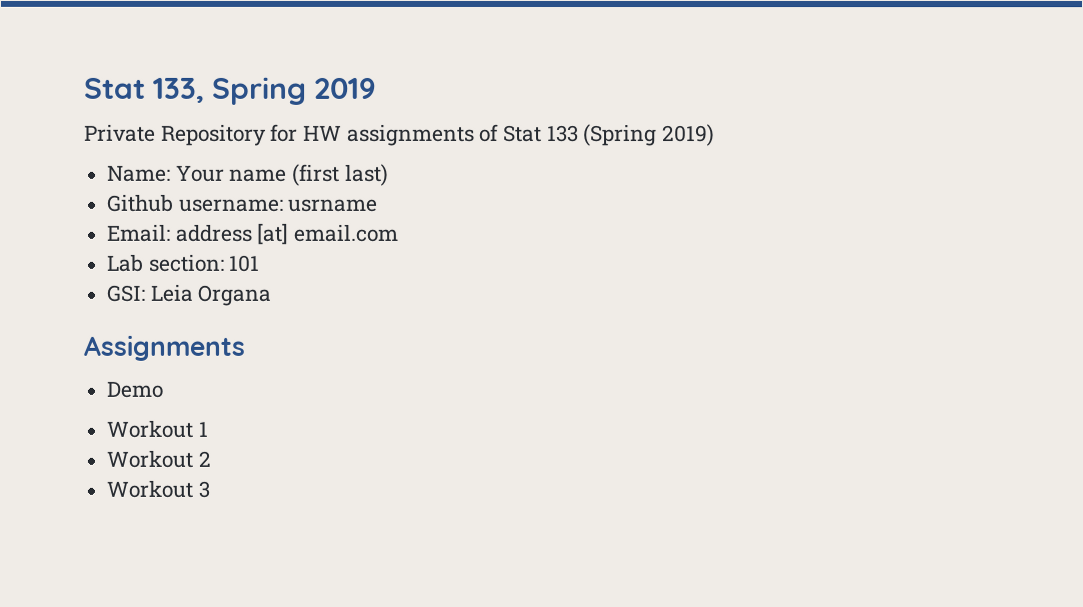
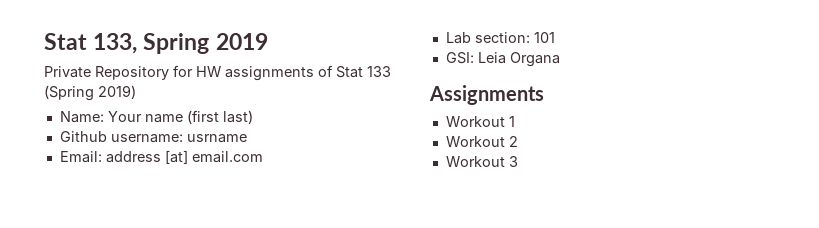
[106,381,164,398] // Demo -> (544, 95) none

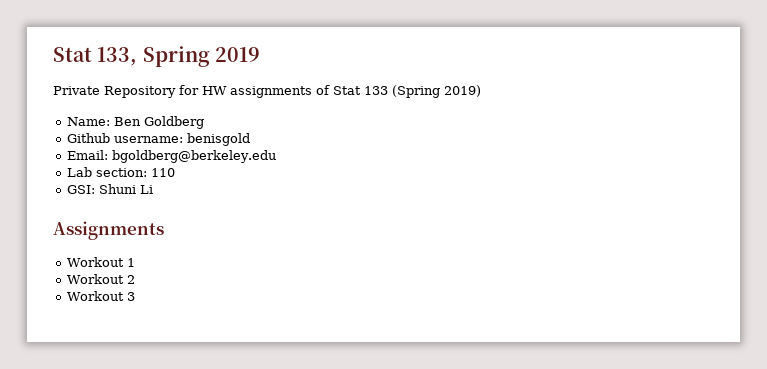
[107,110,253,124] Your name (first last) -> [113,116,204,129] Ben Goldberg
[186,134,247,143] usrname -> [186,133,250,146] benisgold
[105,150,263,164] address [at] email.com -> [111,150,276,163] bgoldberg@berkeley.edu
[533,32,555,43] 101 -> [150,168,175,177] 110
[477,52,560,67] Leia Organa -> [98,184,153,194] Shuni Li

